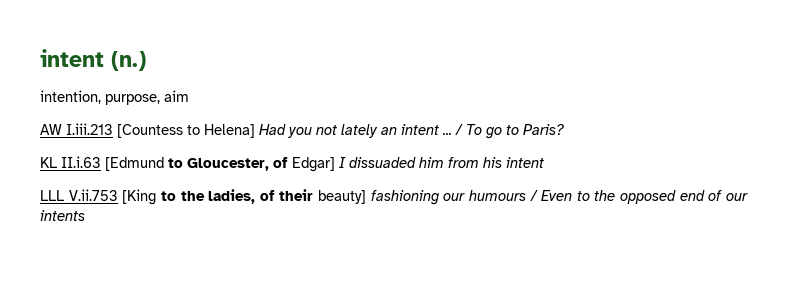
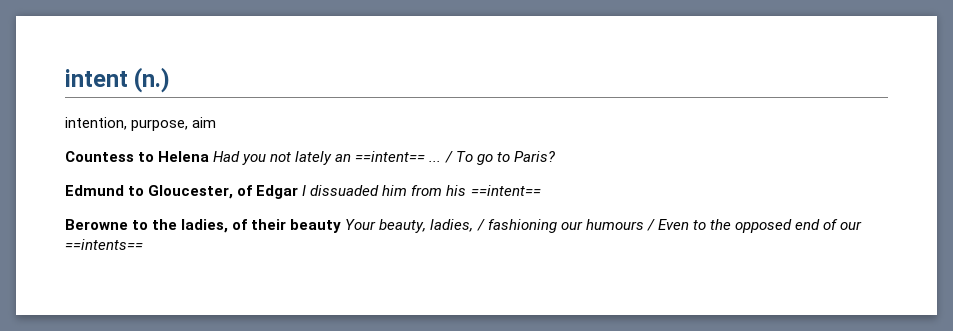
[40,123,255,138] AW I.iii.213 [Countess to Helena] -> [65,151,210,162] Countess to Helena
[401,124,439,135] intent -> [355,151,426,162] ==intent==
[40,156,164,171] KL II.i.63 [Edmund -> [65,185,124,196] Edmund
[292,157,335,172] Edgar] -> [256,185,299,199] Edgar
[506,157,544,168] [40,189,157,205] intent // LLL V.ii.753 [King -> [470,185,541,196] [65,219,128,230] ==intent== // Berowne
[318,190,367,204] beauty] -> [290,219,485,233] beauty Your beauty, ladies, /
[40,210,85,221] intents -> [65,239,143,250] ==intents==

